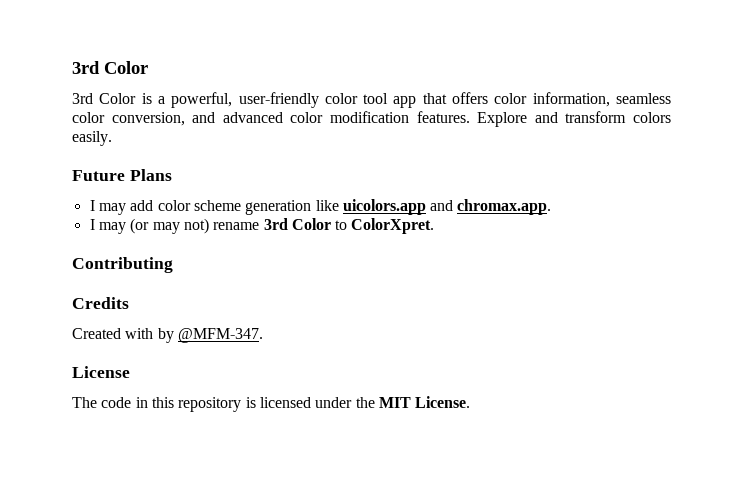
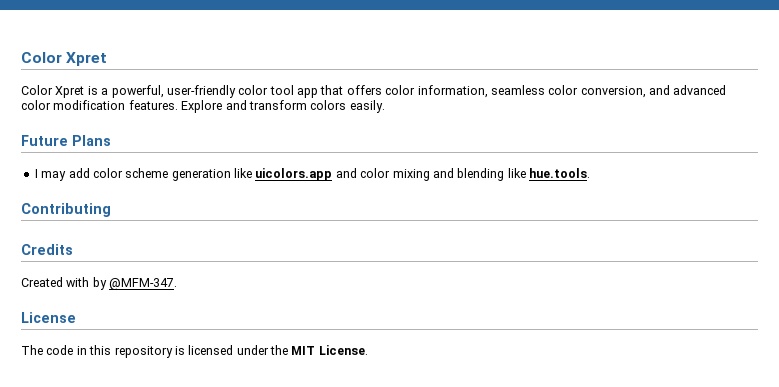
[72,61,148,74] [72,93,137,104] 3rd Color // 3rd Color -> [21,52,108,66] [21,85,85,98] Color Xpret // Color Xpret
[457,199,552,215] [89,218,435,234] chromax.app. // I may (or may not) rename 3rd Color to ColorXpret. -> [360,168,590,181] color mixing and blending like hue.tools.

